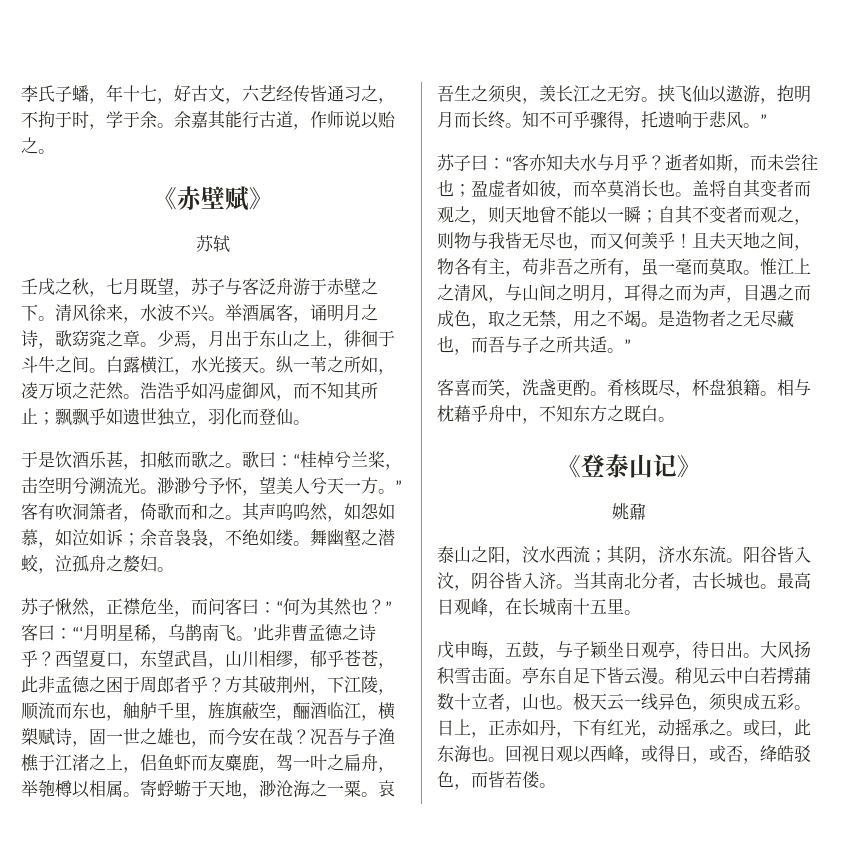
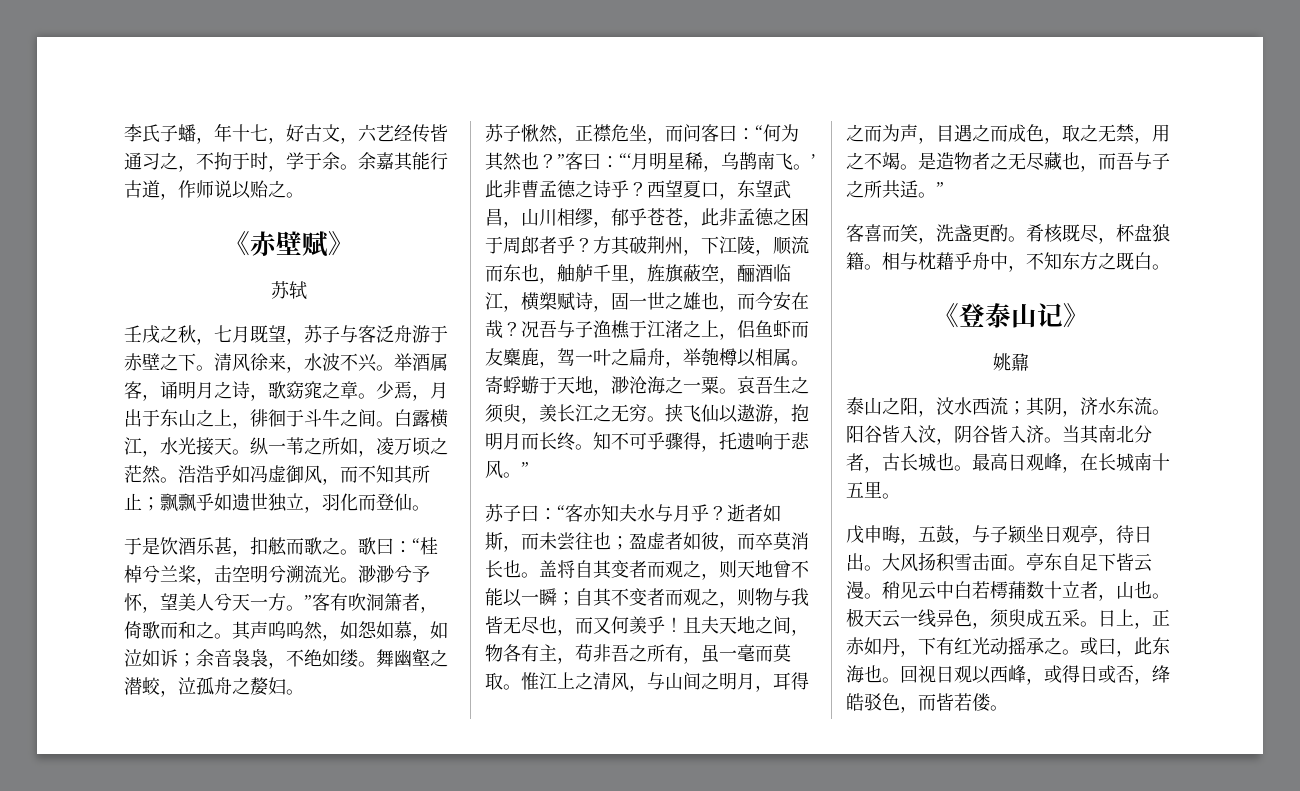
[590,641,608,659] 颖 -> [1008,525,1027,544] 颍
[777,667,794,684] 摴 -> [990,581,1008,599] 樗
[777,693,794,710] 彩 -> [1062,609,1080,627] 采
[641,732,658,738] ， -> (990, 646) none
[692,758,709,764] ， -> (1098, 674) none

